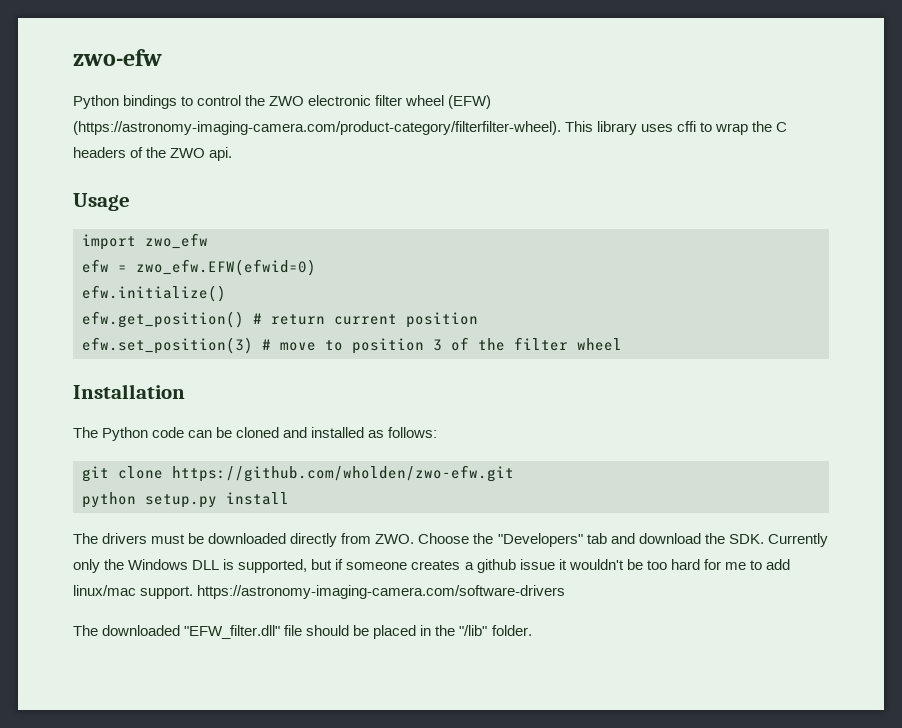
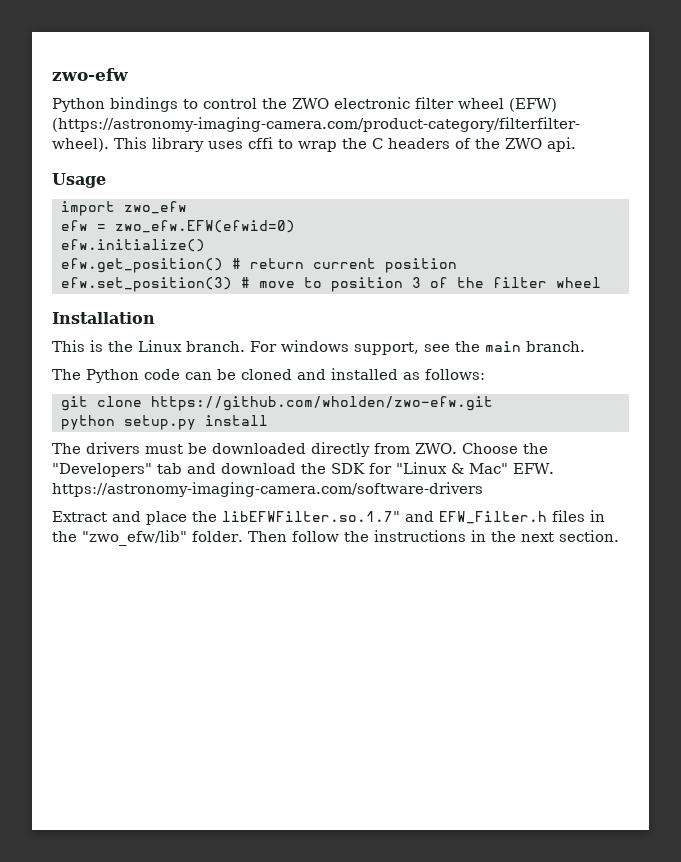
(185, 391) none -> [52,340,585,355] // This is the Linux branch. For windows support, see the main branch.
[728,533,828,547] [73,559,791,573] [73,585,566,599] [73,625,532,639] SDK. Currently only the Windows DLL is supported, but if someone creates a github issue it wouldn't be too hard for me to add linux/mac support. https://astronomy-imaging-camera.com/software-drivers // The downloaded "EFW_filter.dll" file should be placed in the "/lib" folder. -> [331,462,554,474] [52,482,483,497] [52,510,605,525] [52,530,619,546] SDK for "Linux & Mac" EFW. https://astronomy-imaging-camera.com/software-drivers // Extract and place the libEFWFilter.so.1.7" and EFW_Filter.h files in the "zwo_efw/lib" folder. Then follow the instructions in the next section.

